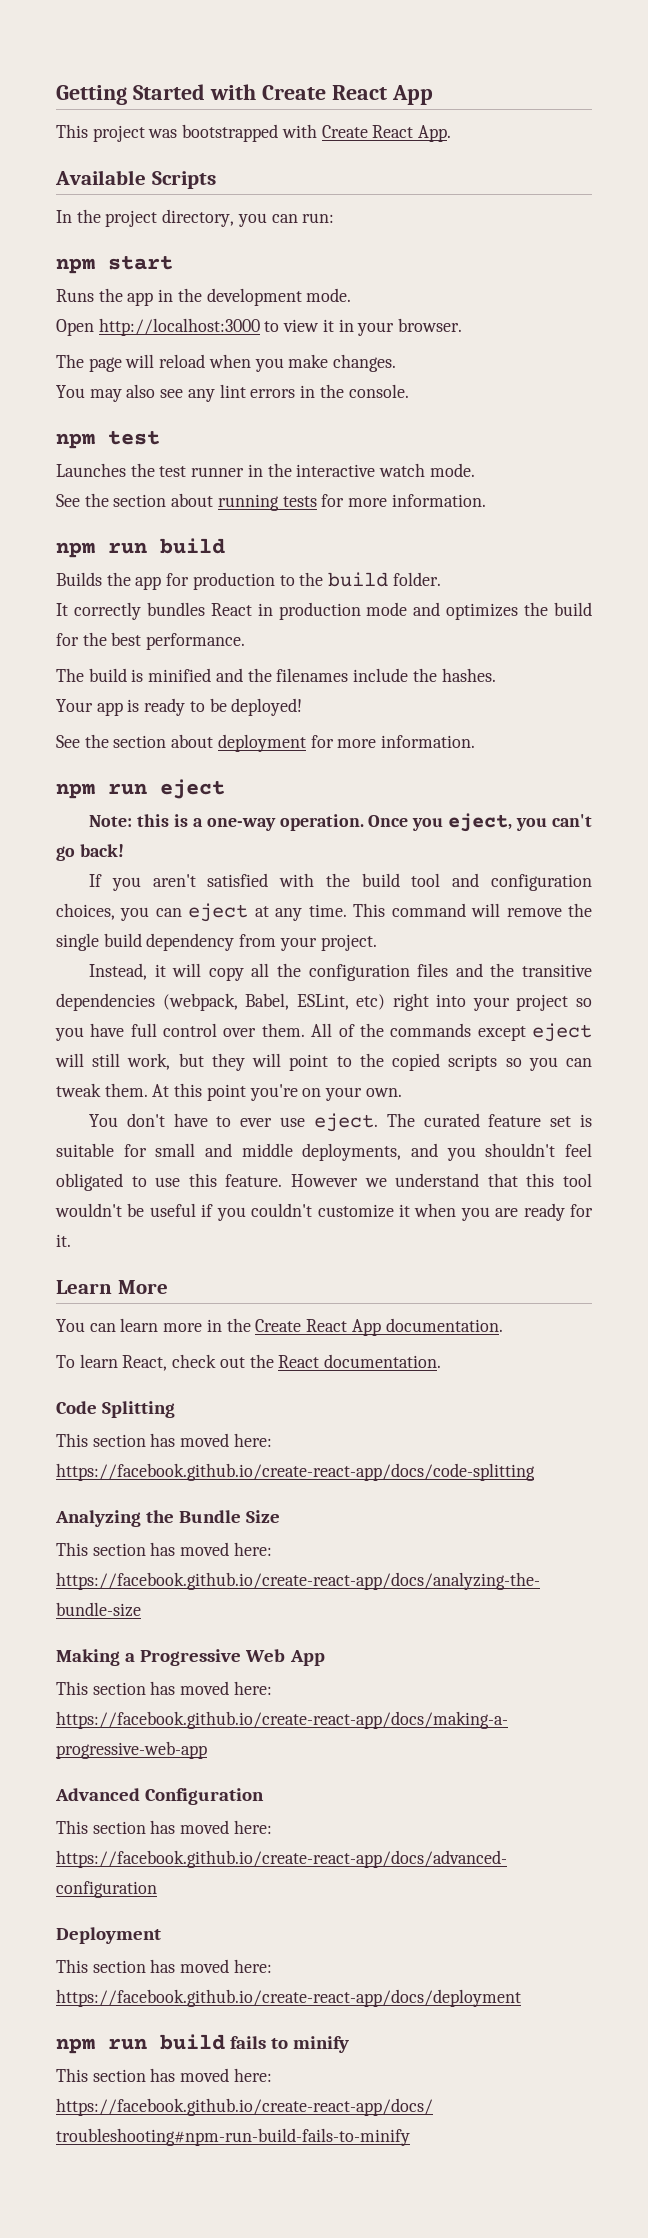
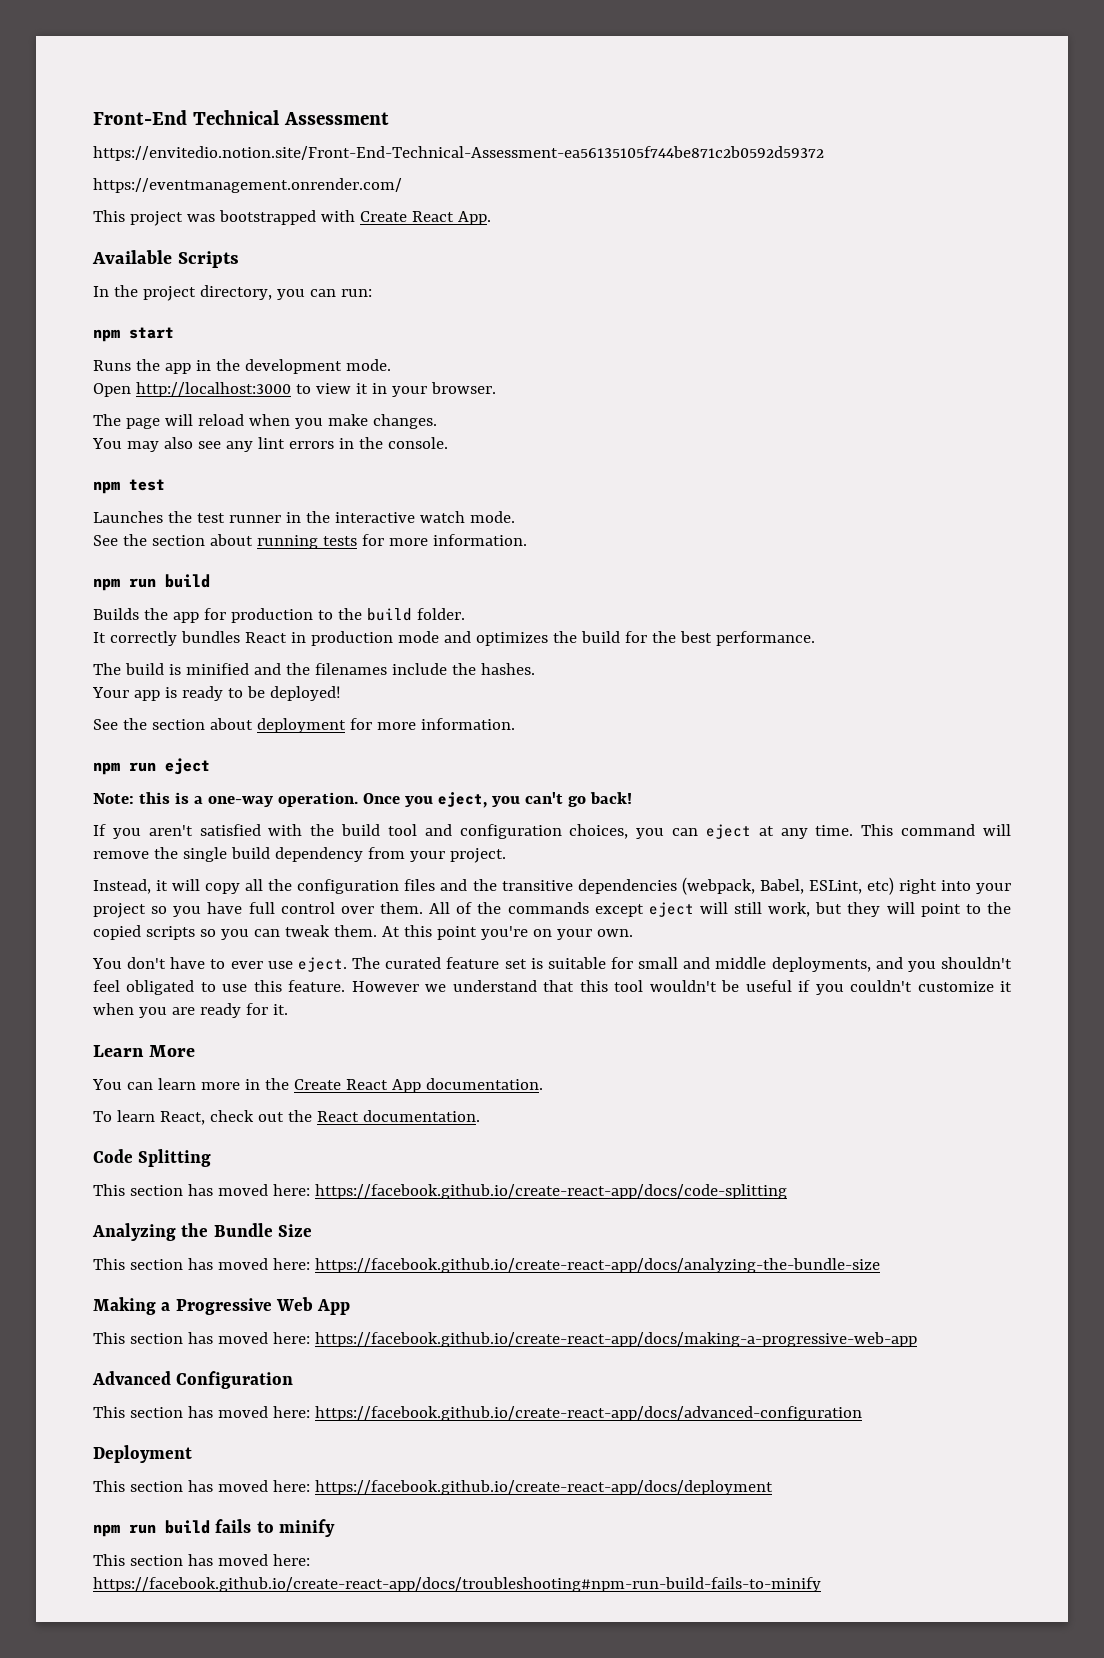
[56,84,433,105] Getting Started with Create React App -> [93,110,389,125] [93,146,824,161] [93,178,402,193] Front-End Technical Assessment // https://envitedio.notion.site/Front-End-Technical-Assessment-ea56135105f744be871c2b0592d59372 // https://eventmanagement.onrender.com/

